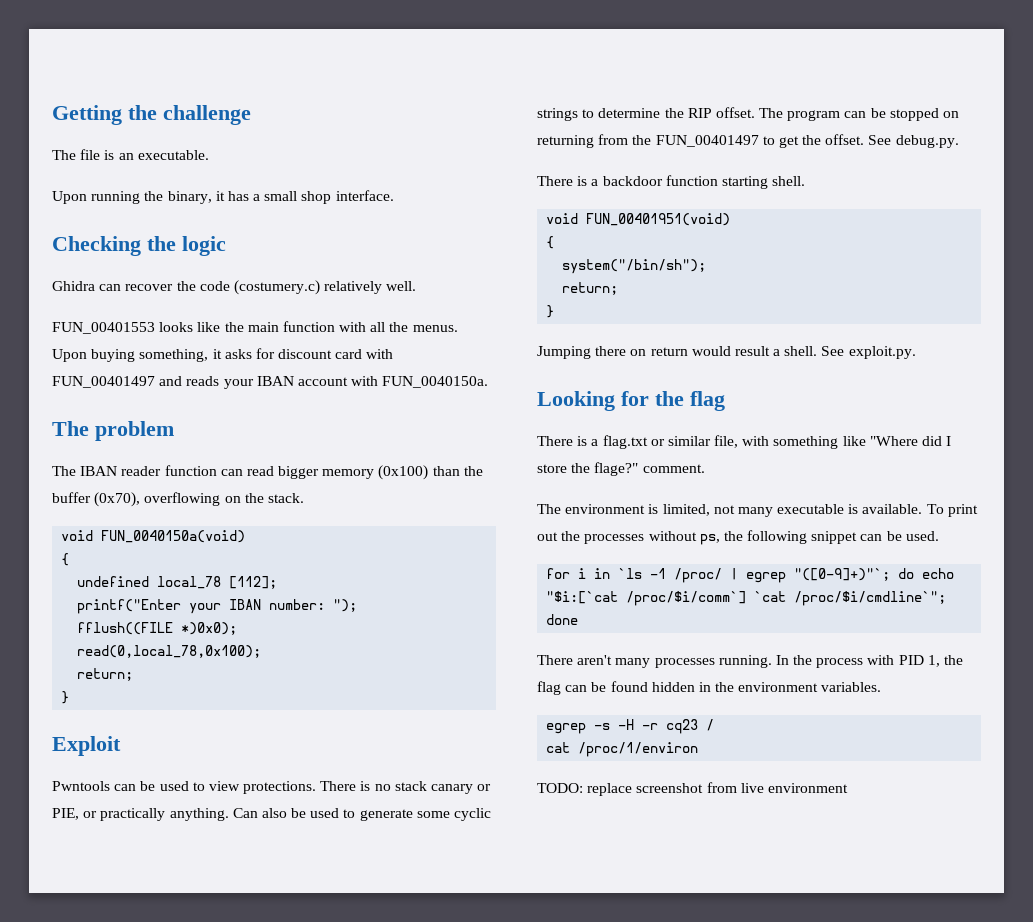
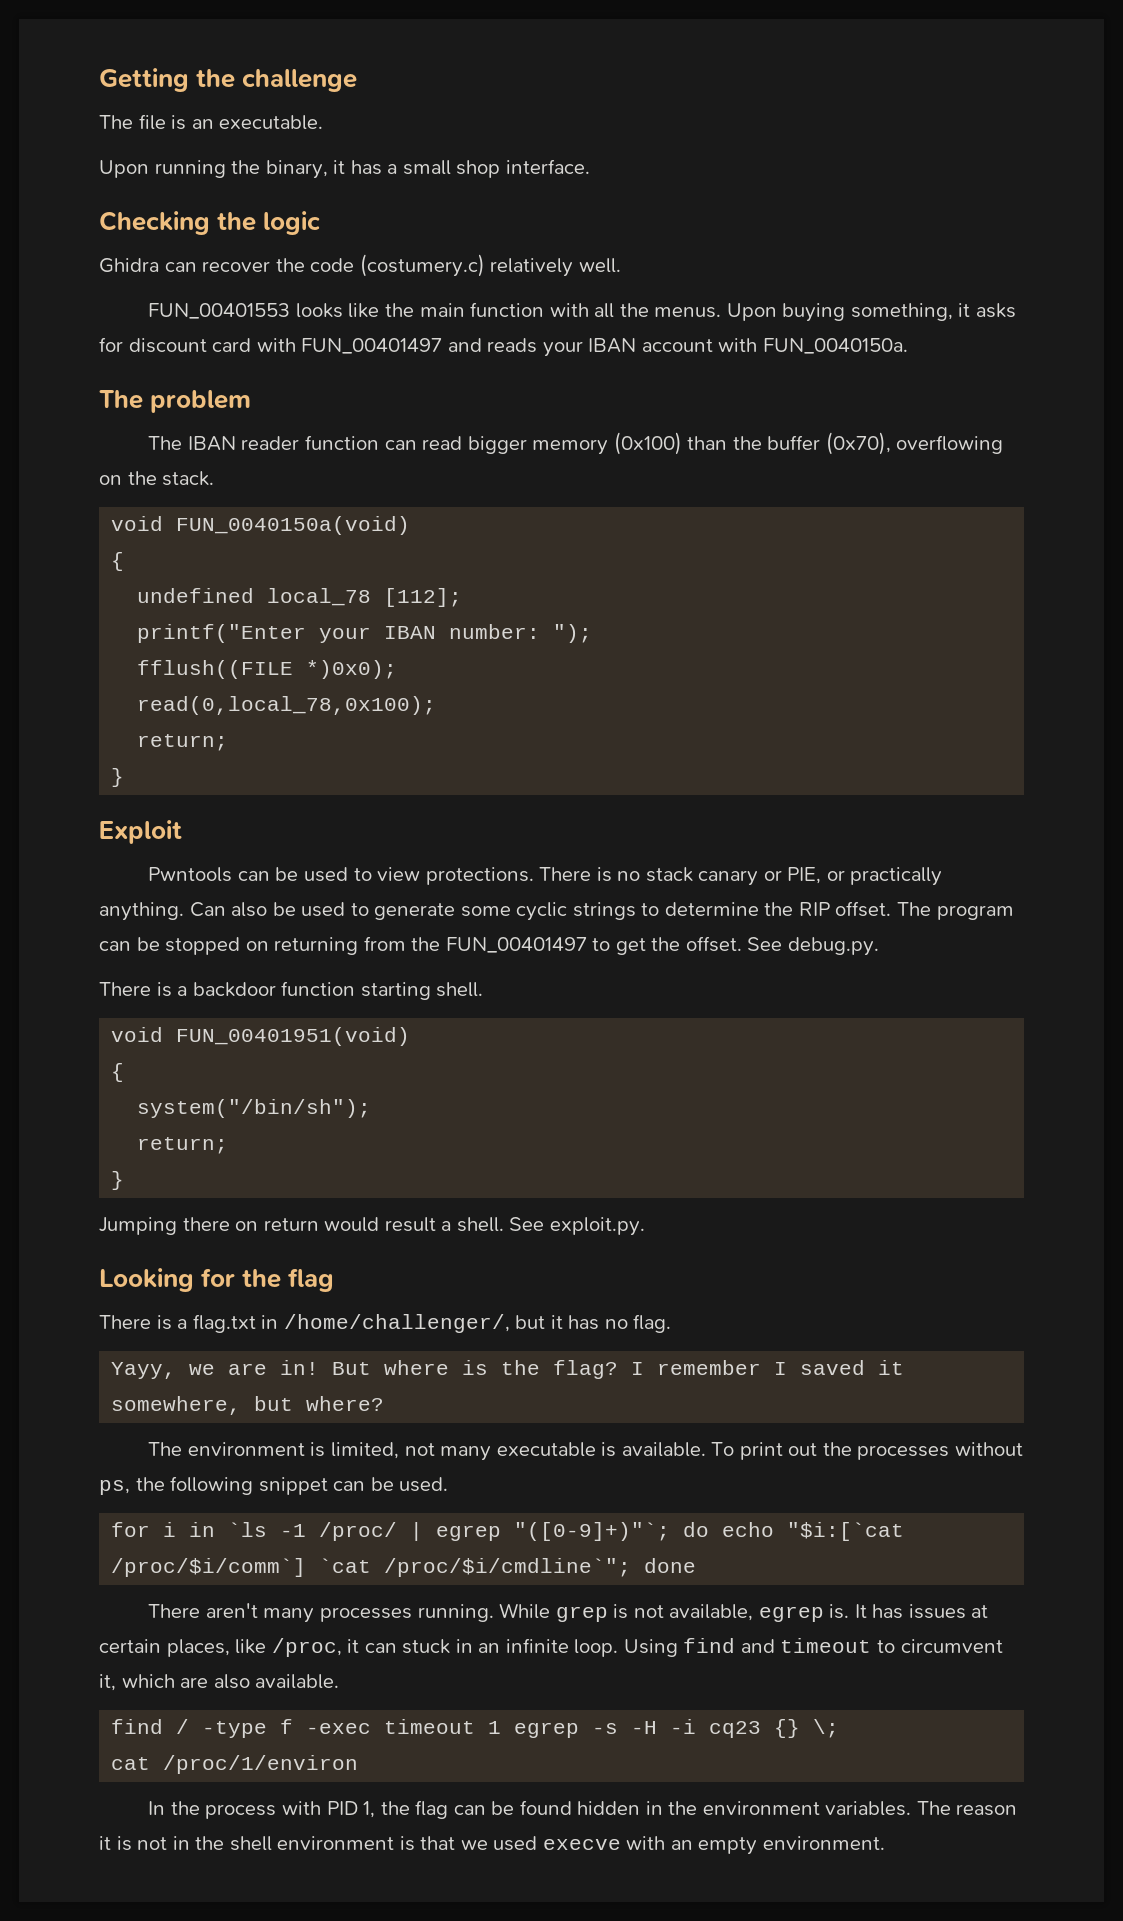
[650,435,952,449] [537,462,705,476] or similar file, with something like "Where did I store the flage?" comment. -> [261,1314,672,1333] [111,1360,905,1379] [111,1396,385,1415] in /home/challenger/, but it has no flag. // Yayy, we are in! But where is the flag? I remember I saved it somewhere, but where?
(772, 661) none -> [499,1603,989,1622] [99,1638,1003,1657] [99,1674,340,1691] [111,1719,840,1738] [111,1755,359,1774] While grep is not available, egrep is. It has issues at certain places, like /proc, it can stuck in an infinite loop. Using find and timeout to circumvent it, which are also available. // find / -type f -exec timeout 1 egrep -s -H -i cq23 {} \; // cat /proc/1/environ //
[546,719,715,734] [546,742,699,757] [537,782,848,796] // egrep -s -H -r cq23 / // cat /proc/1/environ // TODO: replace screenshot from live environment -> [916,1801,1018,1816] [99,1836,886,1855] The reason it is not in the shell environment is that we used execve with an empty environment.

